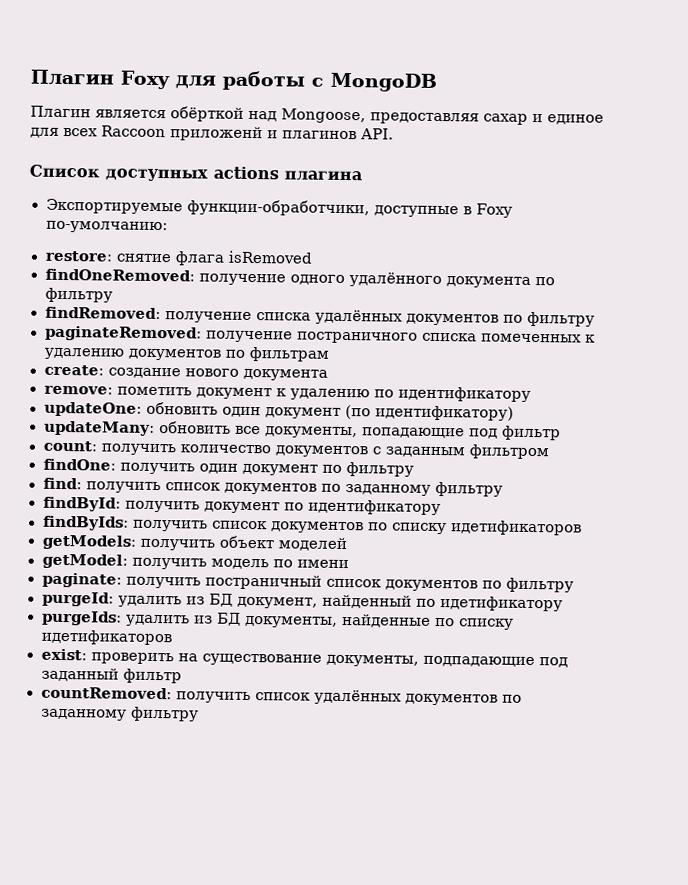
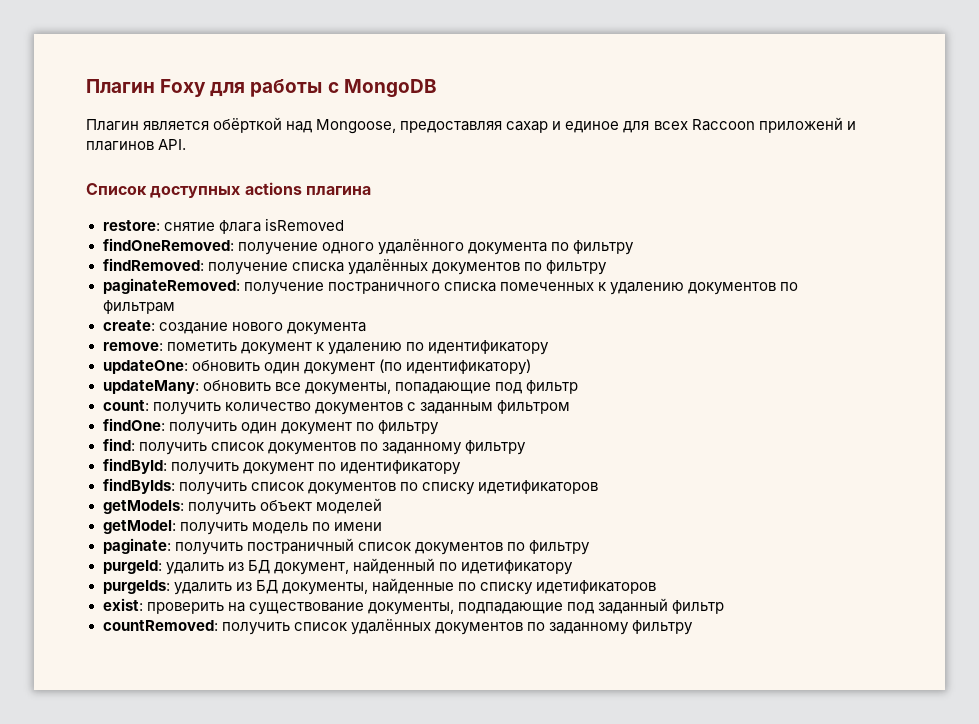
[45,198,513,218] [45,220,168,234] // Экспортируемые функции-обработчики, доступные в Foxy по-умолчанию: -> (371, 190) none

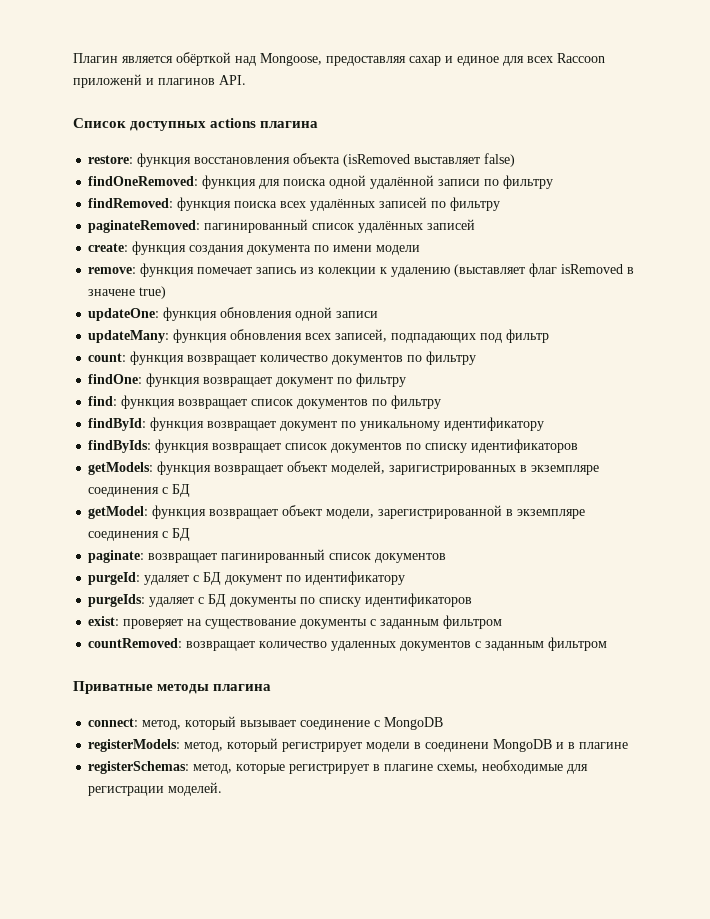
[86,79,437,98] [86,119,139,131] Плагин Foxy для работы с MongoDB // Плагин -> [73,53,118,63] Плагин
[163,218,344,234] [102,238,634,255] [102,258,607,275] [102,278,798,295] [102,300,175,314] [102,320,366,335] [102,340,549,355] [102,359,531,375] [102,380,578,395] [102,400,570,415] [102,418,439,435] [102,438,526,455] [102,458,461,475] [102,478,598,495] [102,498,382,515] [102,520,382,535] [102,538,590,555] [102,558,573,575] [102,578,656,595] [102,598,724,615] [102,619,693,635] снятие флага isRemoved // findOneRemoved: получение одного удалённого документа по фильтру // findRemoved: получение списка удалённых документов по фильтру // paginateRemoved: получение постраничного списка помеченных к удалению документов по фильтрам // create: создание нового документа // remove: пометить документ к удалению по идентификатору // updateOne: обновить один документ (по идентификатору) // updateMany: обновить все документы, попадающие под фильтр // count: получить количество документов с заданным фильтром // findOne: получить один документ по фильтру // find: получить список документов по заданному фильтру // findById: получить документ по идентификатору // findByIds: получить список документов по списку идетификаторов // getModels: получить объект моделей // getModel: получить модель по имени // paginate: получить постраничный список документов по фильтру // purgeId: удалить из БД документ, найденный по идетификатору // purgeIds: удалить из БД документы, найденные по списку идетификаторов // exist: проверить на существование документы, подпадающие под заданный фильтр // countRemoved: получить список удалённых документов по заданному фильтру -> [137,153,516,167] [88,175,554,189] [88,197,501,211] [88,219,476,233] [88,241,421,255] [88,263,635,277] [88,286,167,299] [88,307,379,321] [88,329,550,343] [88,351,477,365] [88,373,407,387] [88,395,442,409] [88,417,545,431] [88,439,579,453] [88,461,600,475] [88,484,191,497] [88,505,586,519] [88,528,191,541] [88,549,447,563] [88,571,406,585] [88,593,473,607] [88,615,503,629] [88,637,608,651] [73,681,272,694] [88,716,444,730] [88,738,629,752] [88,760,589,774] [88,782,223,796] функция восстановления объекта (isRemoved выставляет false) // findOneRemoved: функция для поиска одной удалённой записи по фильтру // findRemoved: функция поиска всех удалённых записей по фильтру // paginateRemoved: пагинированный список удалённых записей // create: функция создания документа по имени модели // remove: функция помечает запись из колекции к удалению (выставляет флаг isRemoved в значене true) // updateOne: функция обновления одной записи // updateMany: функция обновления всех записей, подпадающих под фильтр // count: функция возвращает количество документов по фильтру // findOne: функция возвращает документ по фильтру // find: функция возвращает список документов по фильтру // findById: функция возвращает документ по уникальному идентификатору // findByIds: функция возвращает список документов по списку идентификаторов // getModels: функция возвращает объект моделей, заригистрированных в экземпляре соединения с БД // getModel: функция возвращает объект модели, зарегистрированной в экземпляре соединения с БД // paginate: возвращает пагинированный список документов // purgeId: удаляет с БД документ по идентификатору // purgeIds: удаляет с БД документы по списку идентификаторов // exist: проверяет на существование документы с заданным фильтром // countRemoved: возвращает количество удаленных документов с заданным фильтром // Приватные методы плагина // connect: метод, который вызывает соединение с MongoDB // registerModels: метод, который регистрирует модели в соединени MongoDB и в плагине // registerSchemas: метод, которые регистрирует в плагине схемы, необходимые для регистрации моделей.

